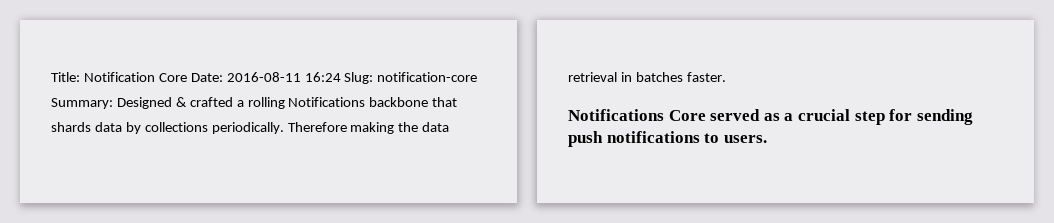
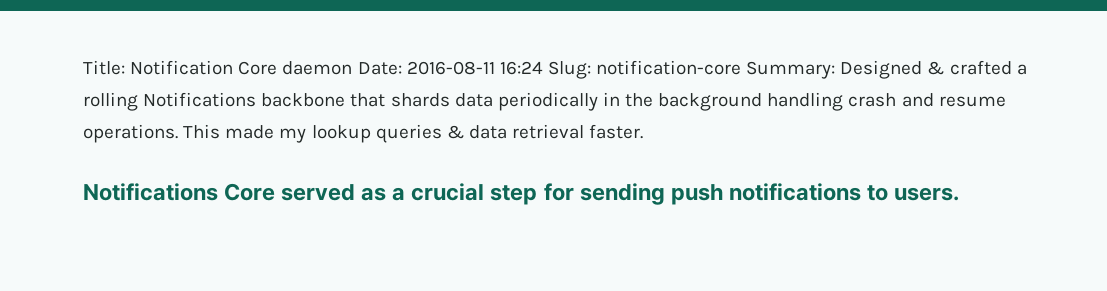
(187, 77) none -> [282,61,353,75] daemon
[125,122,450,134] [568,72,683,82] by collections periodically. Therefore making the data retrieval in batches -> [497,92,1006,111] [83,124,585,143] periodically in the background handling crash and resume operations. This made my lookup queries & data retrieval

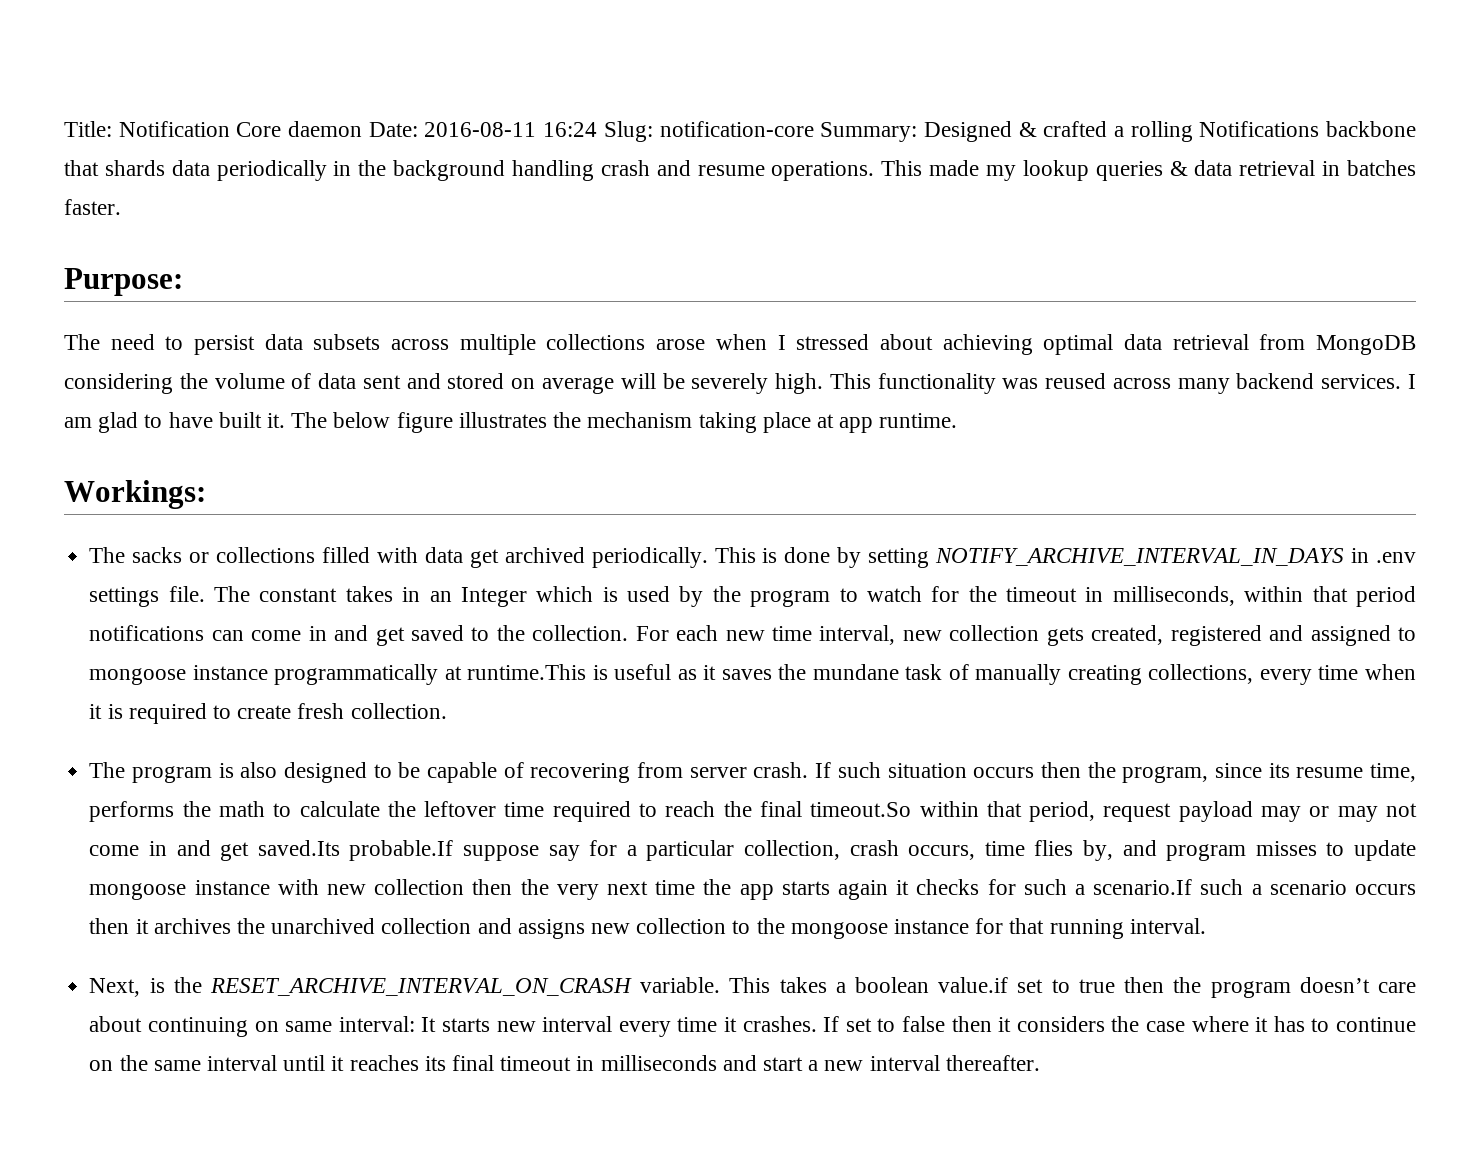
(585, 131) none -> [1322,160,1417,176] in batches
[83,183,959,205] Notifications Core served as a crucial step for sending push notifications to users. -> [64,268,183,296] [64,334,1417,355] [64,373,1416,394] [64,412,958,433] [64,480,206,509] [89,547,1416,568] [89,586,1416,607] [89,625,1417,646] [89,664,1416,685] [89,703,447,724] [89,762,1416,783] [89,801,1417,822] [89,840,1416,861] [89,879,1416,900] [89,918,1206,939] [89,977,1417,998] [89,1016,1417,1037] [89,1055,1040,1071] Purpose: // The need to persist data subsets across multiple collections arose when I stressed about achieving optimal data retrieval from MongoDB considering the volume of data sent and stored on average will be severely high. This functionality was reused across many backend services. I am glad to have built it. The below figure illustrates the mechanism taking place at app runtime. // Workings: // The sacks or collections filled with data get archived periodically. This is done by setting NOTIFY_ARCHIVE_INTERVAL_IN_DAYS in .env settings file. The constant takes in an Integer which is used by the program to watch for the timeout in milliseconds, within that period notifications can come in and get saved to the collection. For each new time interval, new collection gets created, registered and assigned to mongoose instance programmatically at runtime.This is useful as it saves the mundane task of manually creating collections, every time when it is required to create fresh collection. // The program is also designed to be capable of recovering from server crash. If such situation occurs then the program, since its resume time, performs the math to calculate the leftover time required to reach the final timeout.So within that period, request payload may or may not come in and get saved.Its probable.If suppose say for a particular collection, crash occurs, time flies by, and program misses to update mongoose instance with new collection then the very next time the app starts again it checks for such a scenario.If such a scenario occurs then it archives the unarchived collection and assigns new collection to the mongoose instance for that running interval. // Next, is the RESET_ARCHIVE_INTERVAL_ON_CRASH variable. This takes a boolean value.if set to true then the program doesn’t care about continuing on same interval: It starts new interval every time it crashes. If set to false then it considers the case where it has to continue on the same interval until it reaches its final timeout in milliseconds and start a new interval thereafter.

